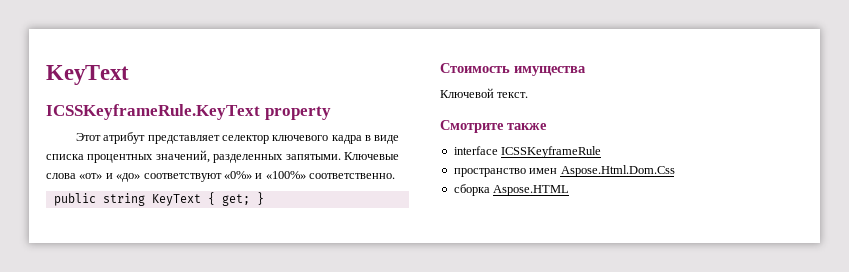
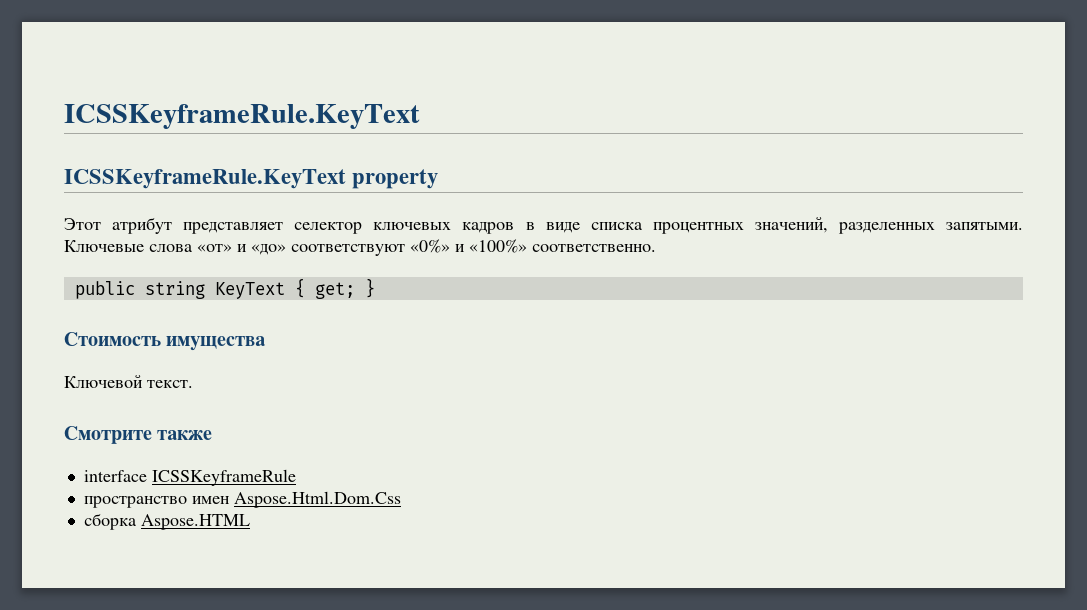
[46,65,129,85] KeyText -> [64,104,420,129] ICSSKeyframeRule.KeyText
[272,135,362,144] ключевого кадра -> [373,222,515,234] ключевых кадров

